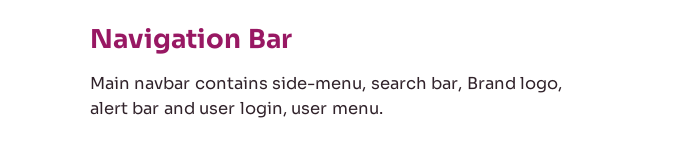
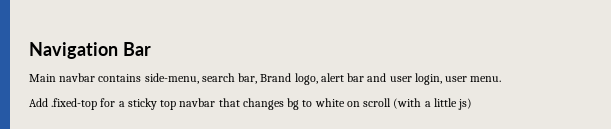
(383, 109) none -> [29,98,473,110] // Add .fixed-top for a sticky top navbar that changes bg to white on scroll (with a little js)

